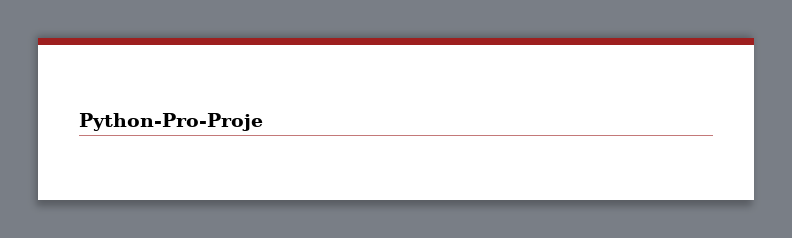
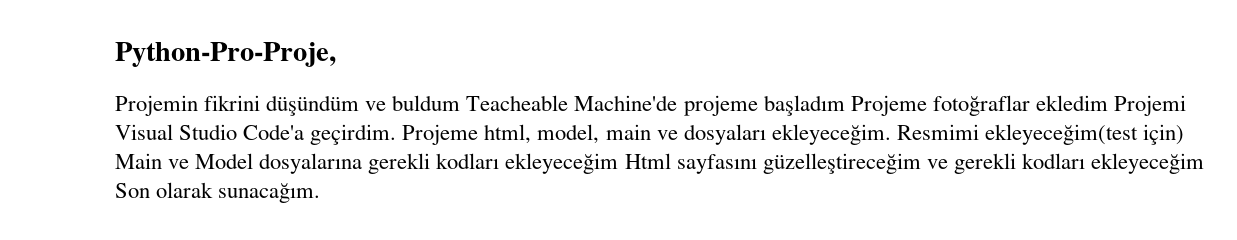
[79,113,263,131] Python-Pro-Proje -> [115,42,336,67] [115,95,1186,116] [115,124,1184,145] [115,153,1204,174] [115,182,321,203] Python-Pro-Proje, // Projemin fikrini düşündüm ve buldum Teacheable Machine'de projeme başladım Projeme fotoğraflar ekledim Projemi Visual Studio Code'a geçirdim. Projeme html, model, main ve dosyaları ekleyeceğim. Resmimi ekleyeceğim(test için) Main ve Model dosyalarına gerekli kodları ekleyeceğim Html sayfasını güzelleştireceğim ve gerekli kodları ekleyeceğim Son olarak sunacağım.

